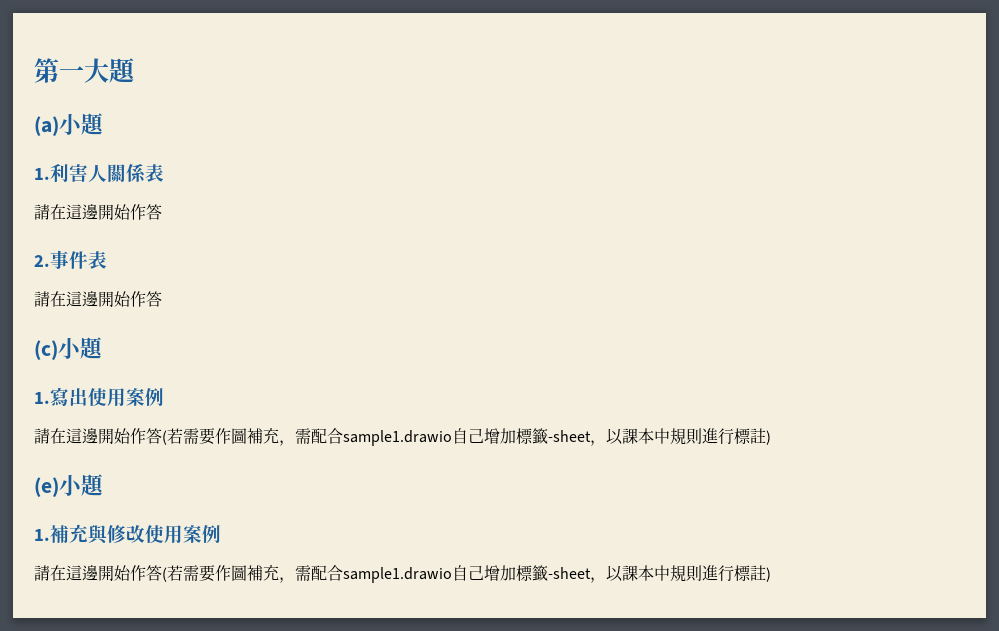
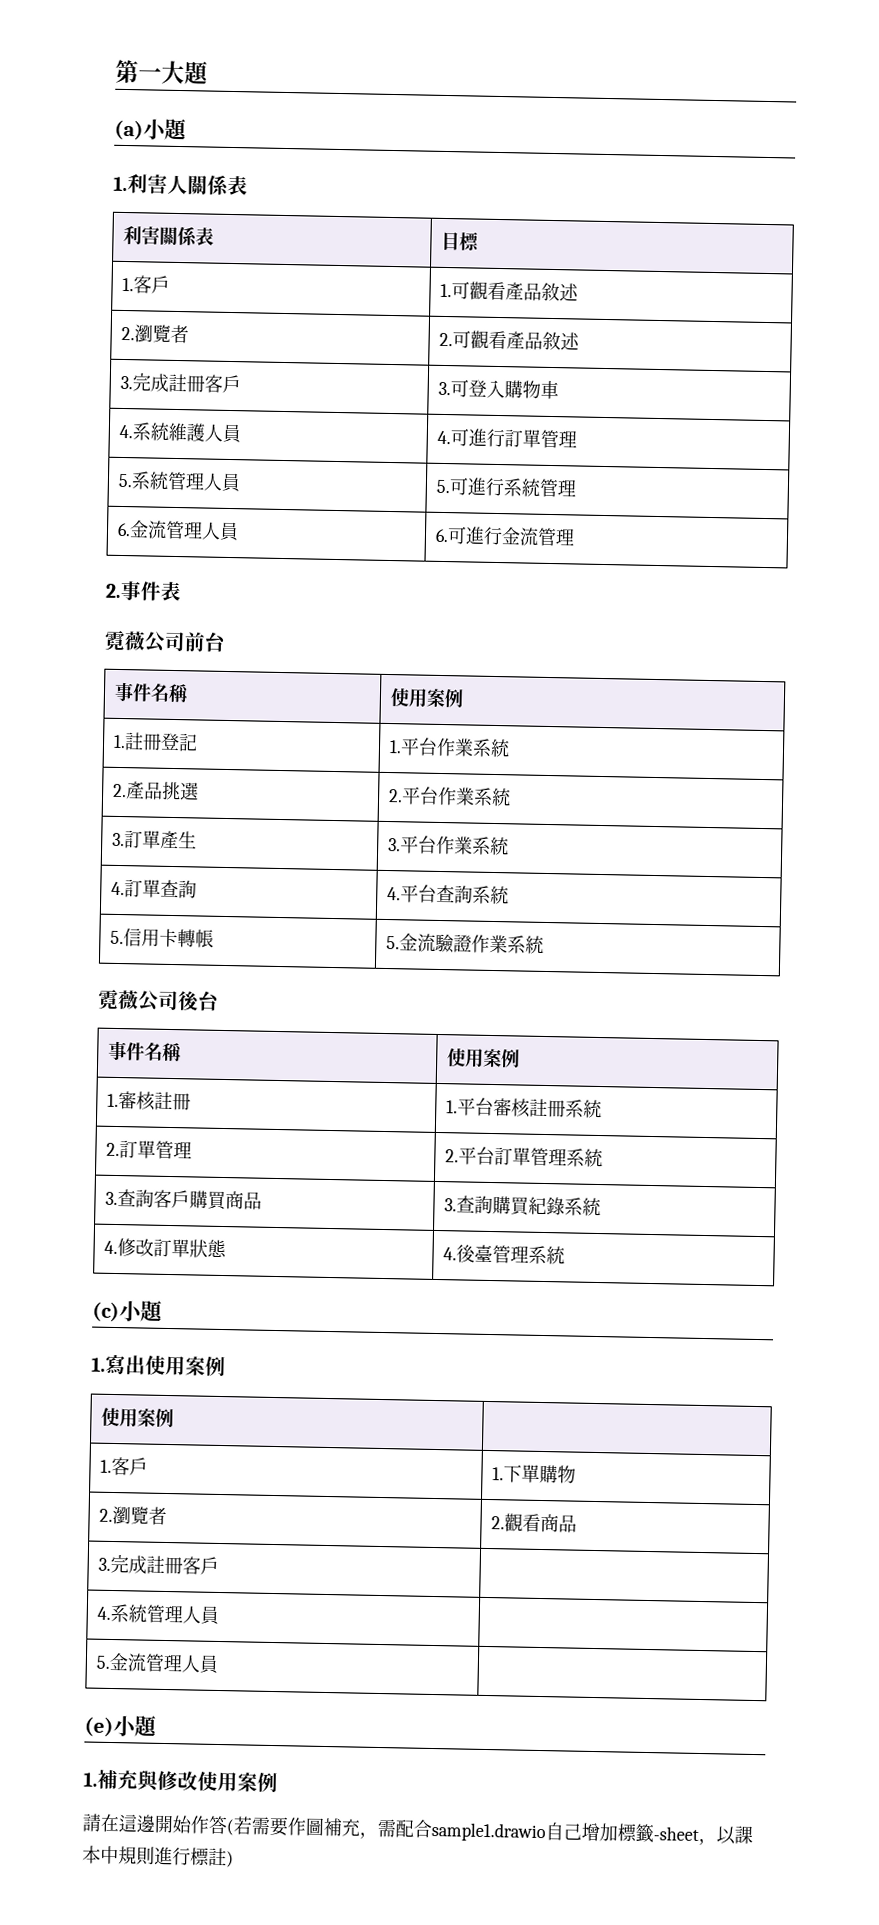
[34,204,162,220] [34,250,107,269] [34,291,162,307] // 請在這邊開始作答 // 2.事件表 // 請在這邊開始作答 -> [123,225,215,246] [441,231,480,251] [122,275,171,294] [440,281,580,302] [121,324,190,344] [439,330,581,351] [120,372,242,394] [438,379,560,400] [119,422,243,443] [437,428,578,449] [118,471,242,492] [436,477,578,498] [117,520,240,541] [435,526,576,547] [105,580,182,602] [104,630,227,653] [114,681,190,703] [390,688,465,708] [113,732,199,752] [389,737,511,758] [113,781,201,801] [388,786,512,807] [112,830,198,850] [388,835,510,856] [111,879,198,899] [387,884,510,905] [110,928,215,948] [386,933,545,954] [98,989,220,1012] [108,1040,183,1062] [447,1048,521,1068] [107,1091,192,1111] [446,1097,603,1119] [106,1140,193,1160] [445,1146,604,1168] [105,1189,263,1211] [444,1195,602,1217] [104,1238,228,1259] [443,1244,566,1265] // 利害關係表 | 目標 // 1.客戶 | 1.可觀看產品敘述 // 2.瀏覽者 | 2.可觀看產品敘述 // 3.完成註冊客戶 | 3.可登入購物車 // 4.系統維護人員 | 4.可進行訂單管理 // 5.系統管理人員 | 5.可進行系統管理 // 6.金流管理人員 | 6.可進行金流管理 // 2.事件表 // 霓薇公司前台 // 事件名稱 | 使用案例 // 1.註冊登記 | 1.平台作業系統 // 2.產品挑選 | 2.平台作業系統 // 3.訂單產生 | 3.平台作業系統 // 4.訂單查詢 | 4.平台查詢系統 // 5.信用卡轉帳 | 5.金流驗證作業系統 // 霓薇公司後台 // 事件名稱 | 使用案例 // 1.審核註冊 | 1.平台審核註冊系統 // 2.訂單管理 | 2.平台訂單管理系統 // 3.查詢客戶購買商品 | 3.查詢購買紀錄系統 // 4.修改訂單狀態 | 4.後臺管理系統
[34,428,771,446] // 請在這邊開始作答(若需要作圖補充，需配合sample1.drawio自己增加標籤-sheet，以課本中規則進行標註) -> [101,1407,175,1428] [100,1456,149,1476] [492,1464,577,1484] [99,1505,168,1526] [491,1513,578,1533] [98,1553,220,1575] [97,1603,220,1625] [96,1652,220,1674] // 使用案例 | // 1.客戶 | 1.下單購物 // 2.瀏覽者 | 2.觀看商品 // 3.完成註冊客戶 | // 4.系統管理人員 | // 5.金流管理人員 |

